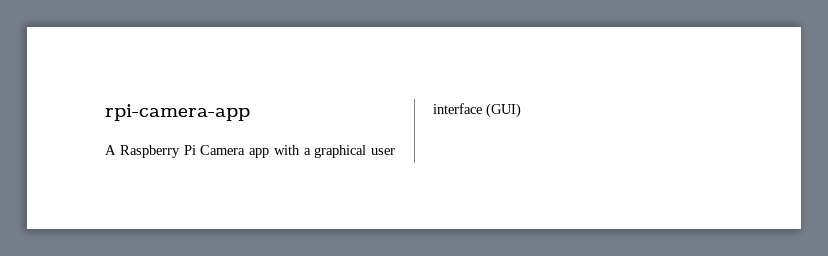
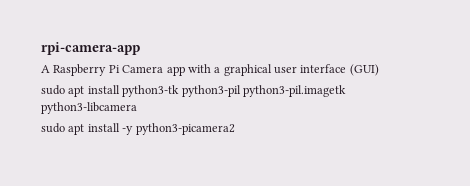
(521, 110) none -> [41,85,346,97] [41,102,137,114] [41,123,235,135] // sudo apt install python3-tk python3-pil python3-pil.imagetk python3-libcamera // sudo apt install -y python3-picamera2

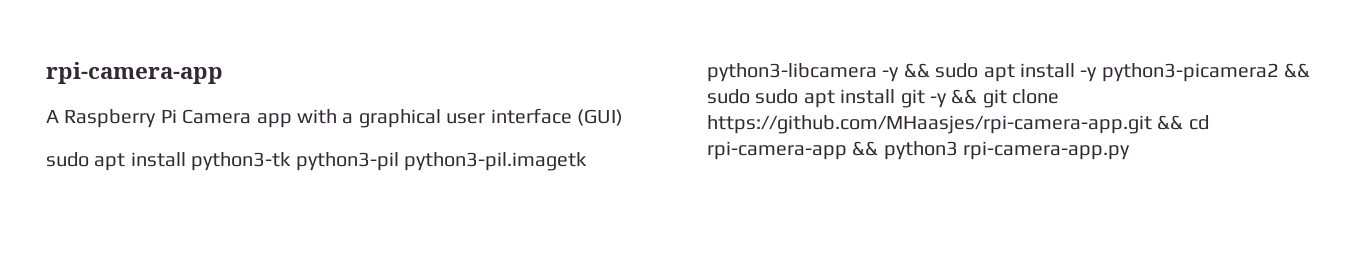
(137, 108) // -> [882,63,930,82] -y &&
(235, 129) none -> [1284,63,1311,78] [707,89,1060,108] [707,115,1209,134] [707,141,1131,160] && sudo sudo apt install git -y && git clone https://github.com/MHaasjes/rpi-camera-app.git && cd rpi-camera-app && python3 rpi-camera-app.py

